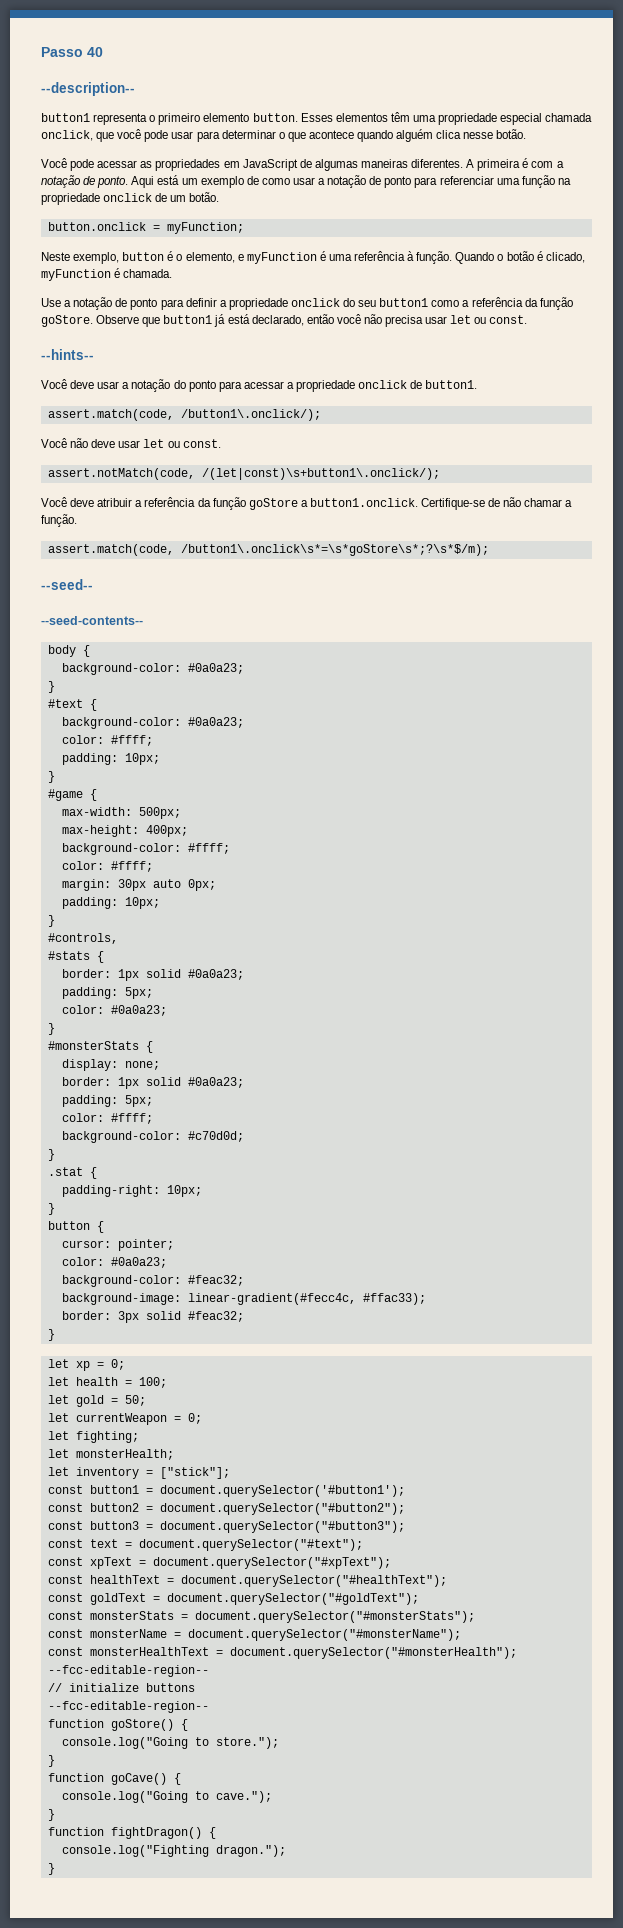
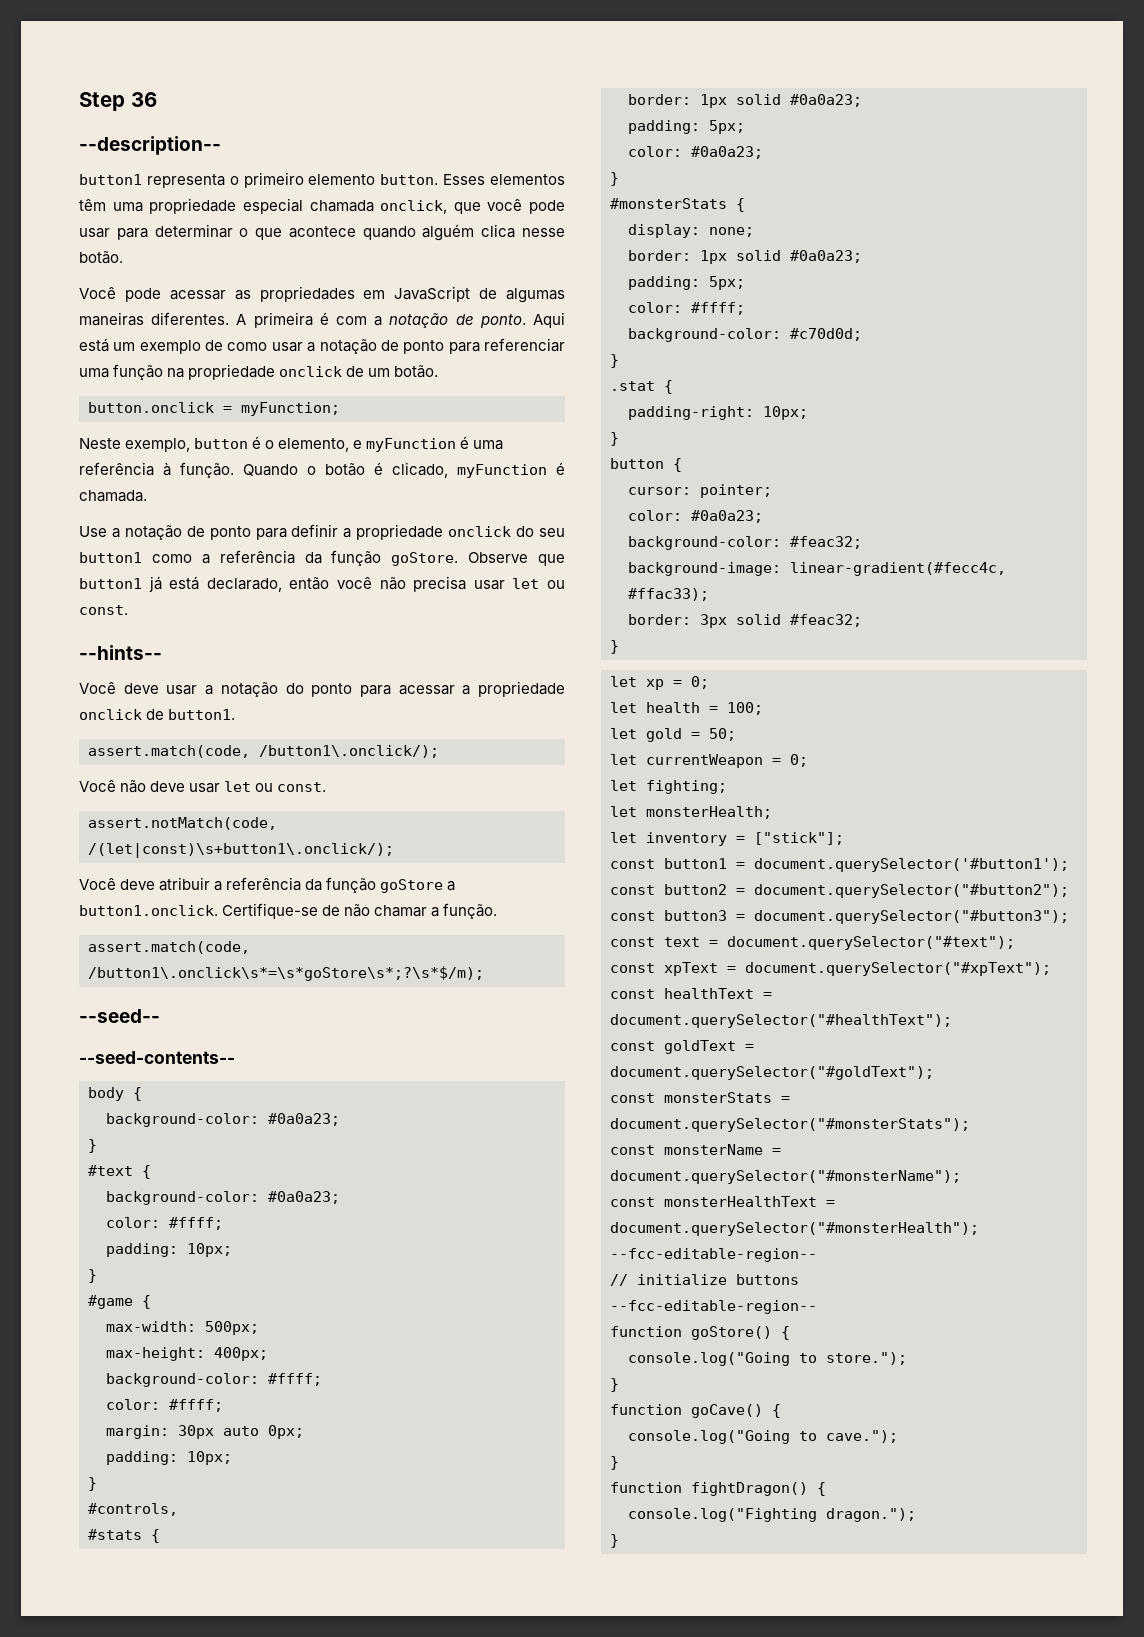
[41,47,103,57] Passo 40 -> [79,92,157,111] Step 36

